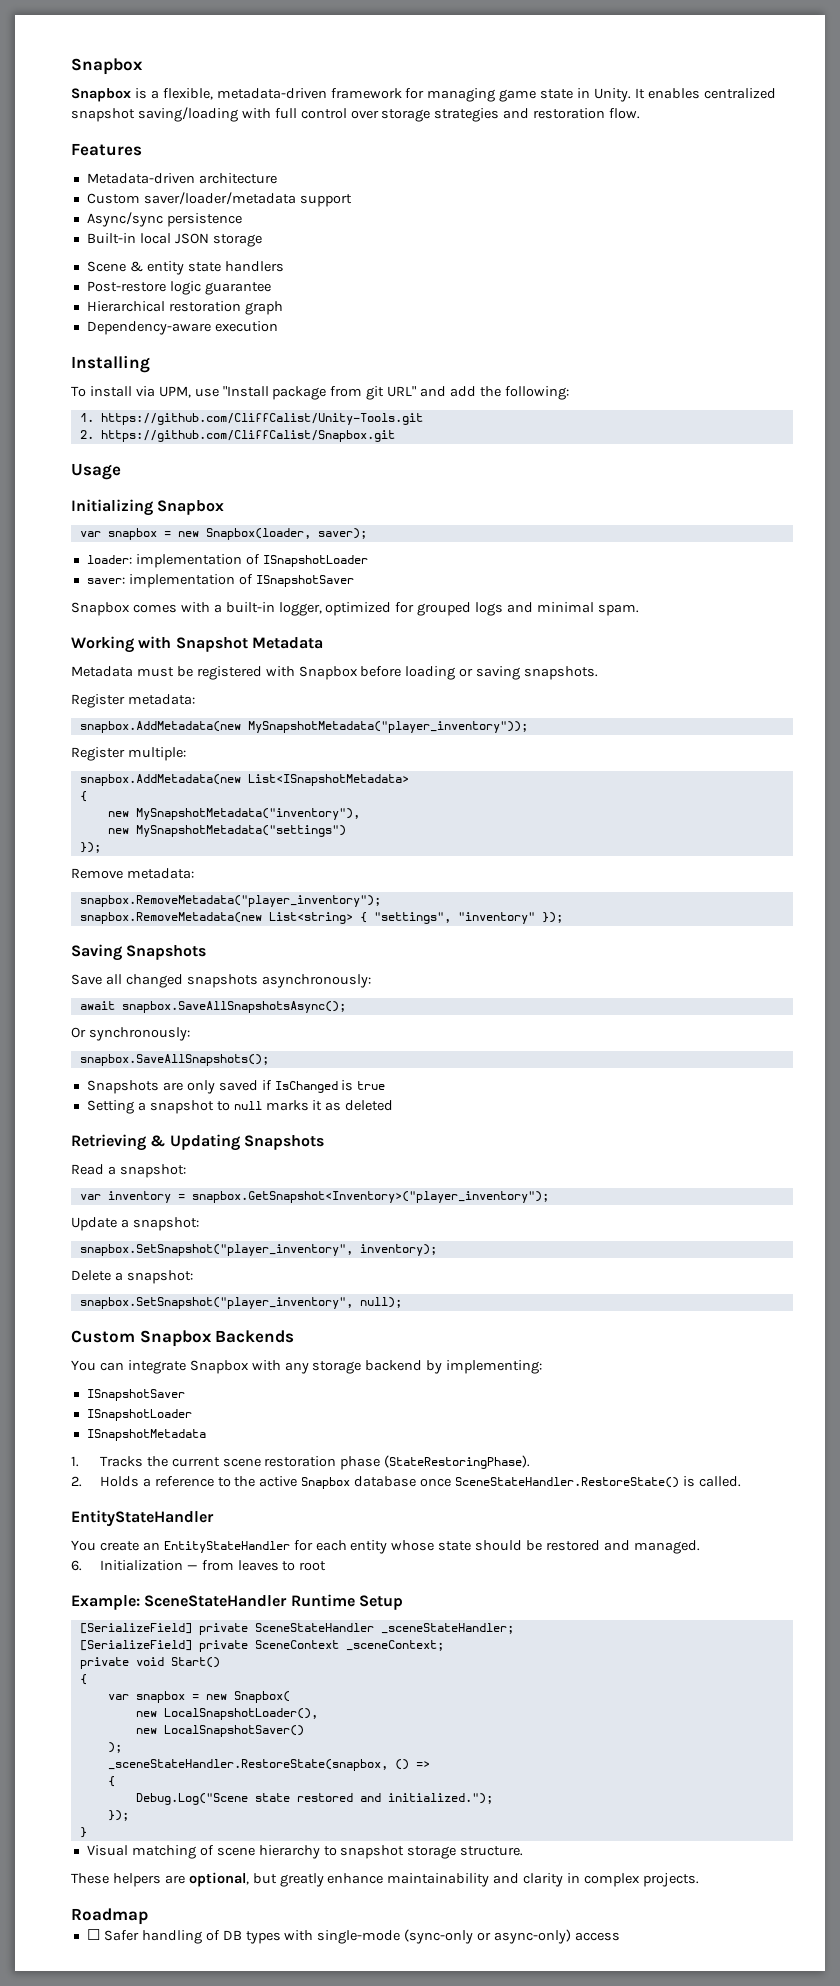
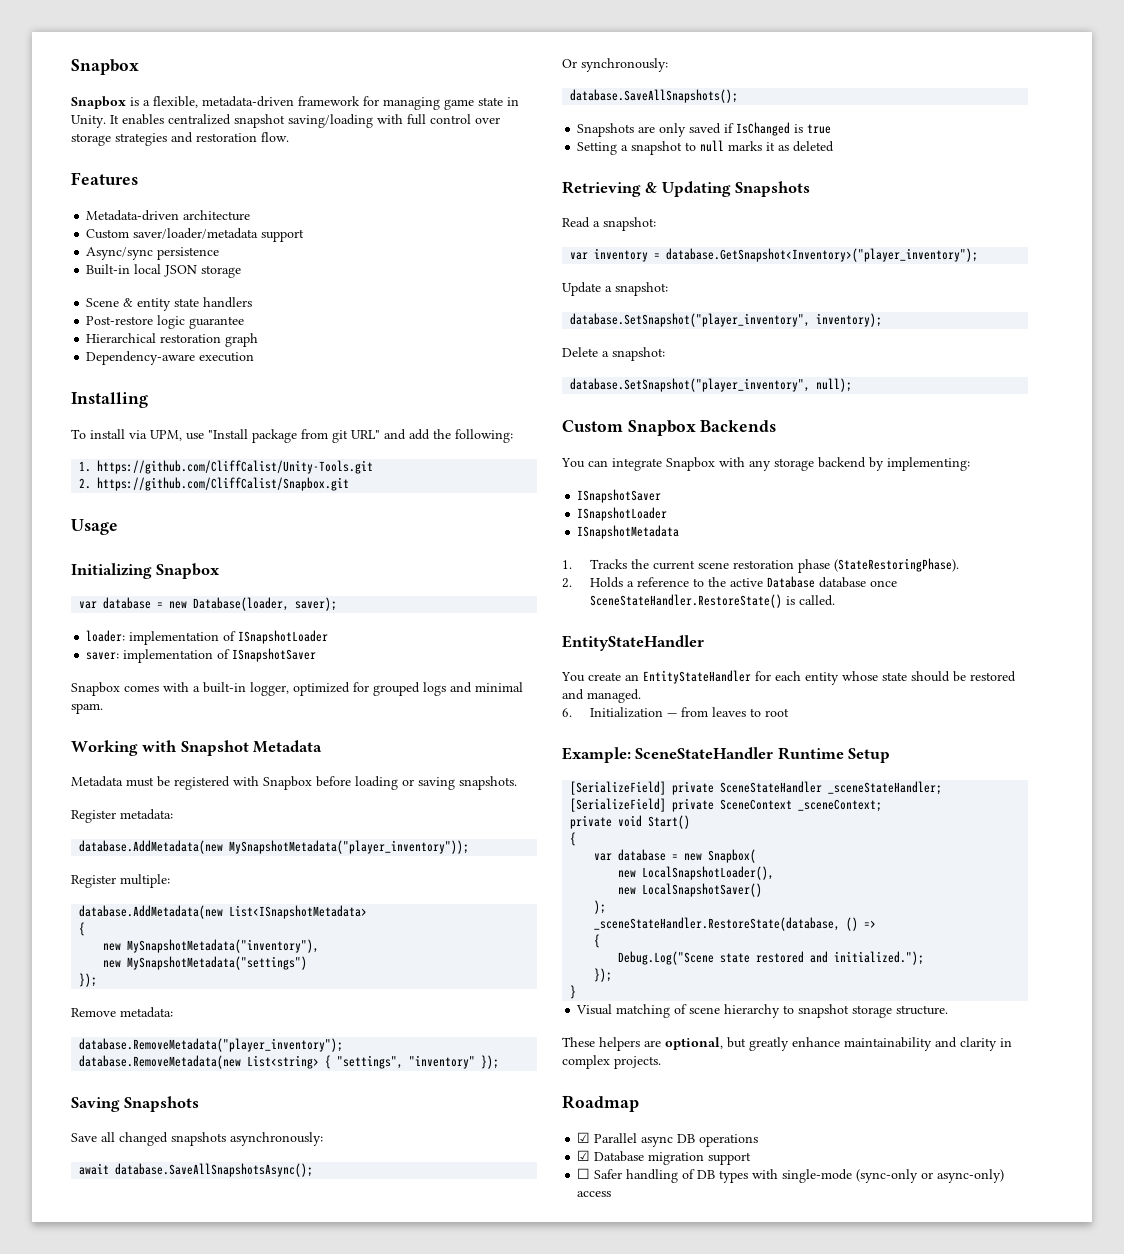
[107,528,311,540] snapbox = new Snapbox(loader, -> [103,597,290,611] database = new Database(loader,
[79,721,241,733] snapbox.AddMetadata(new -> [79,840,224,854] database.AddMetadata(new
[79,774,241,786] snapbox.AddMetadata(new -> [79,905,224,919] database.AddMetadata(new
[79,895,381,907] [79,912,262,924] snapbox.RemoveMetadata("player_inventory"); // snapbox.RemoveMetadata(new -> [79,1038,344,1052] [79,1055,242,1069] database.RemoveMetadata("player_inventory"); // database.RemoveMetadata(new
[121,1001,346,1013] snapbox.SaveAllSnapshotsAsync(); -> [115,1163,314,1177] database.SaveAllSnapshotsAsync();
[79,1054,269,1066] snapbox.SaveAllSnapshots(); -> [570,89,739,103] database.SaveAllSnapshots();
[191,1191,549,1203] snapbox.GetSnapshot<Inventory>("player_inventory"); -> [666,248,979,262] database.GetSnapshot<Inventory>("player_inventory");
[79,1244,353,1256] snapbox.SetSnapshot("player_inventory", -> [570,313,811,327] database.SetSnapshot("player_inventory",
[79,1297,353,1309] snapbox.SetSnapshot("player_inventory", -> [570,378,811,392] database.SetSnapshot("player_inventory",
[301,1477,351,1489] Snapbox -> [766,576,815,588] Database
[135,1691,185,1703] snapbox -> [618,849,667,861] database
[107,1759,388,1771] _sceneStateHandler.RestoreState(snapbox, -> [594,917,841,931] _sceneStateHandler.RestoreState(database,
(148, 1916) none -> [577,1132,759,1147] [577,1150,752,1165] // ☑ Parallel async DB operations // ☑ Database migration support

